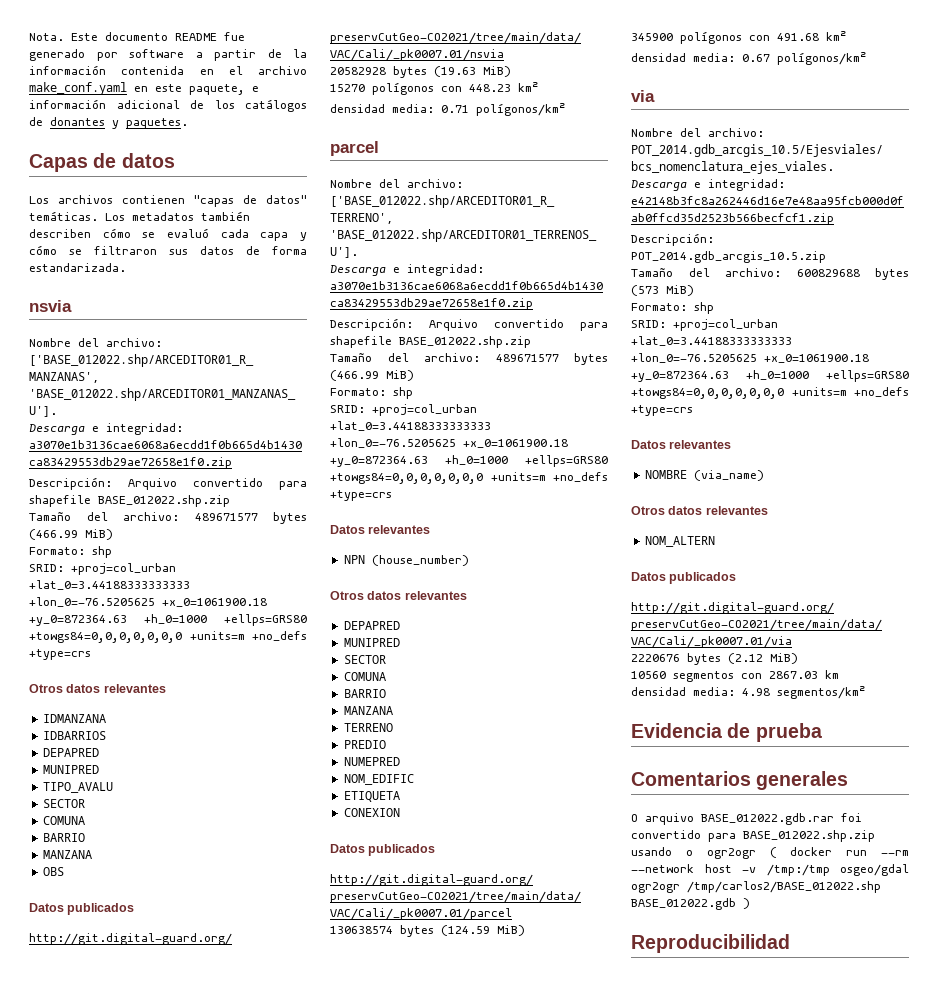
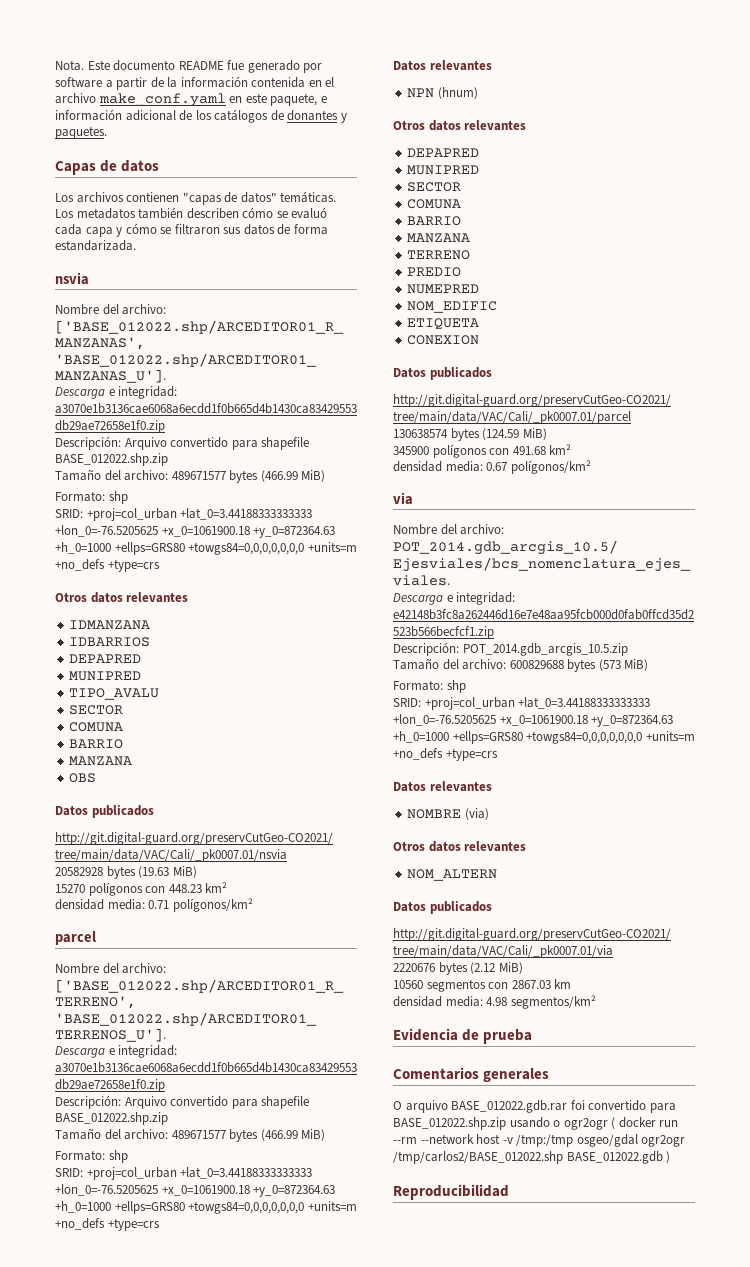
[371,555,469,566] (house_number) -> [437,87,478,99] (hnum)
[693,470,764,481] (via_name) -> [464,808,489,820] (via)

